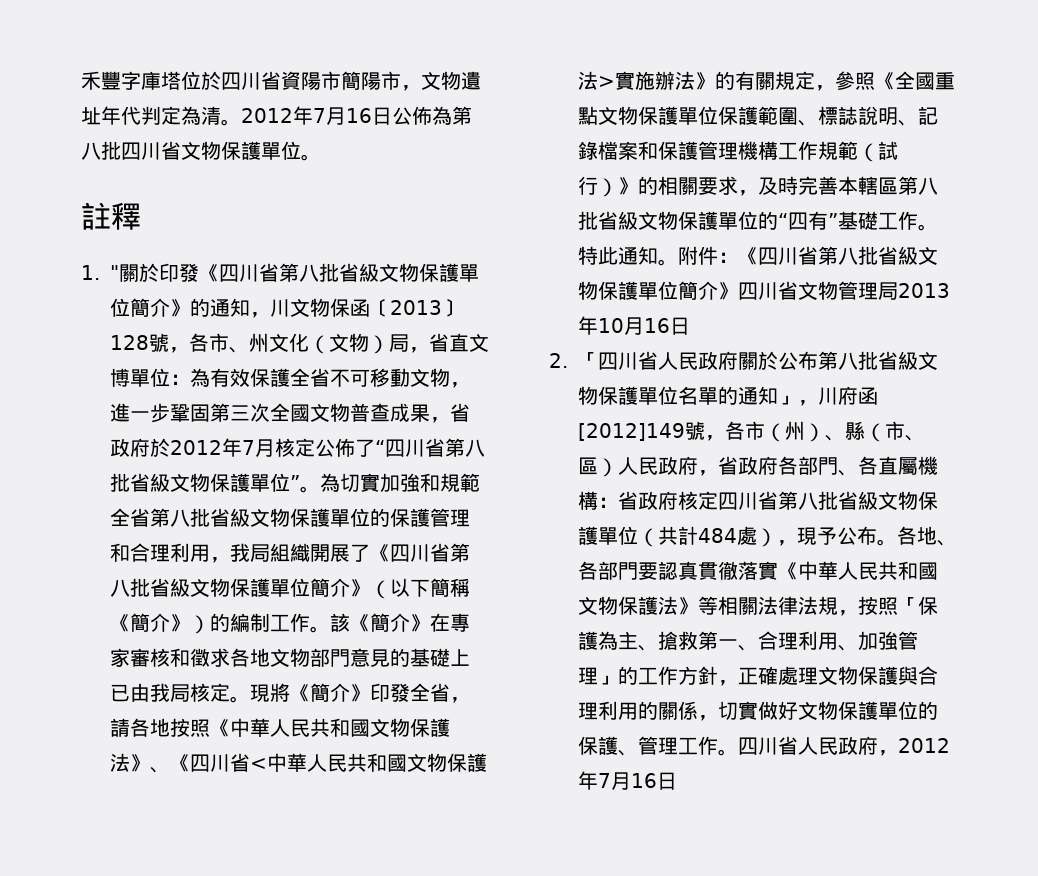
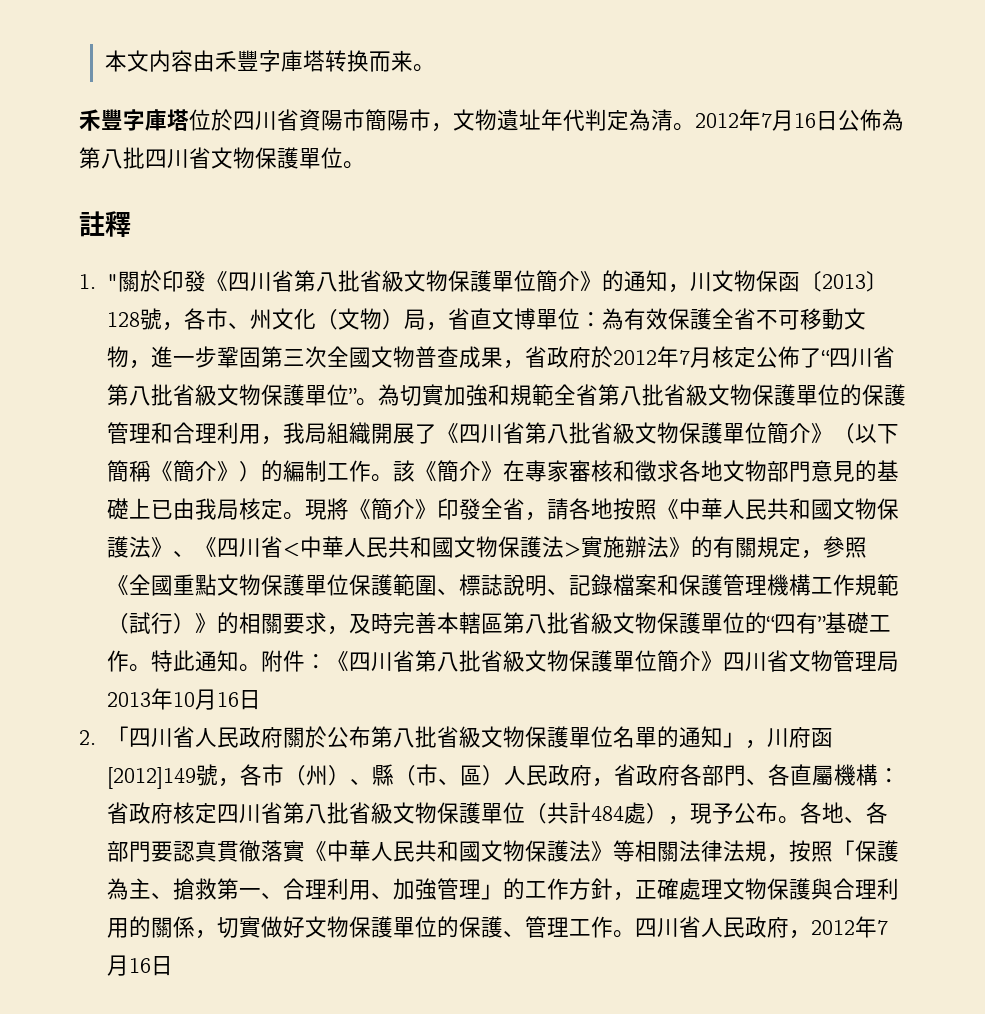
(81, 80) none -> [105,50,436,72] 本文内容由禾豐字庫塔转换而来。 //

